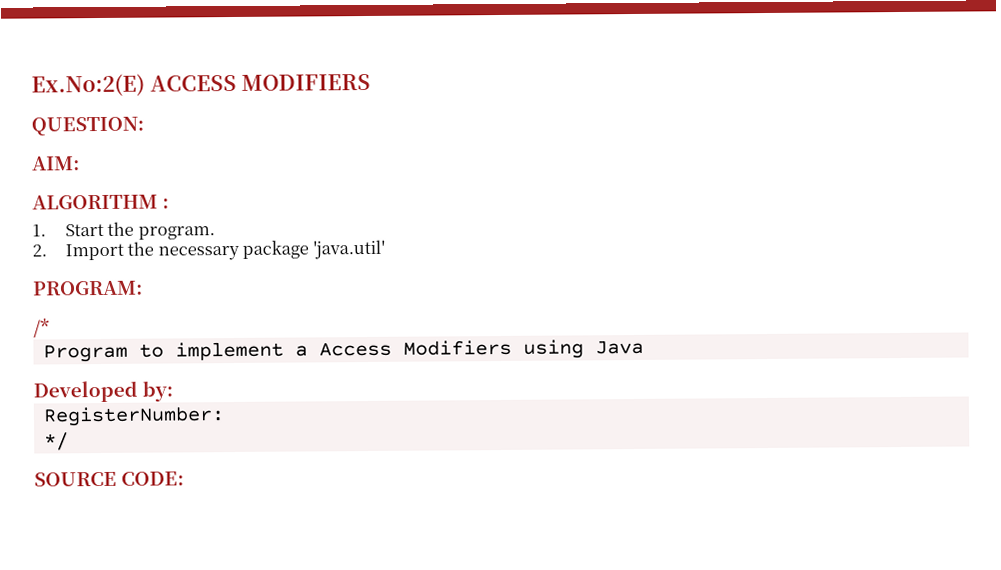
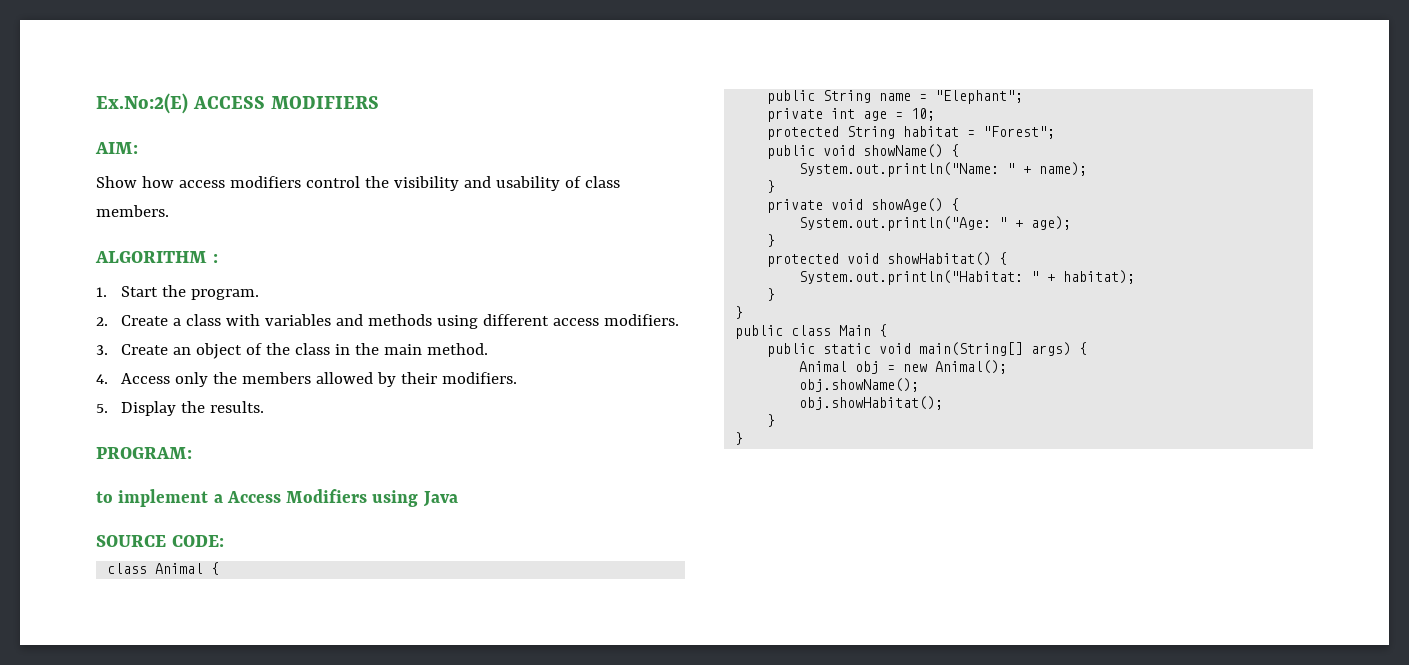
[31,116,144,136] [32,156,80,171] QUESTION: // AIM: -> [95,142,138,154] [96,176,620,191] [96,205,169,217] AIM: // Show how access modifiers control the visibility and usability of class members.
[64,239,385,261] Import the necessary package 'java.util' -> [120,314,679,329] [96,343,488,359] [96,372,517,387] [96,401,264,416] Create a class with variables and methods using different access modifiers. // 3. Create an object of the class in the main method. // 4. Access only the members allowed by their modifiers. // 5. Display the results.
[33,318,50,338] [42,344,128,363] /* // Program -> (192, 453) none
[33,380,174,403] [42,406,225,427] [43,432,69,451] [34,471,185,487] Developed by: // RegisterNumber: // */ // SOURCE CODE: -> [96,535,224,547] [107,562,220,575] [767,90,1024,104] [767,108,936,122] [767,126,1056,140] [767,144,960,159] [799,162,1088,177] [767,180,776,193] [767,198,960,213] [799,216,1072,231] [767,234,776,247] [767,252,1008,267] [799,270,1136,285] [767,288,776,301] [735,306,744,319] [735,324,888,339] [767,342,1088,357] [799,360,1008,374] [799,378,920,392] [799,396,944,410] [767,414,776,427] [735,432,744,445] SOURCE CODE: // class Animal { // public String name = "Elephant"; // private int age = 10; // protected String habitat = "Forest"; // public void showName() { // System.out.println("Name: " + name); // } // private void showAge() { // System.out.println("Age: " + age); // } // protected void showHabitat() { // System.out.println("Habitat: " + habitat); // } // } // public class Main { // public static void main(String[] args) { // Animal obj = new Animal(); // obj.showName(); // obj.showHabitat(); // } // }

